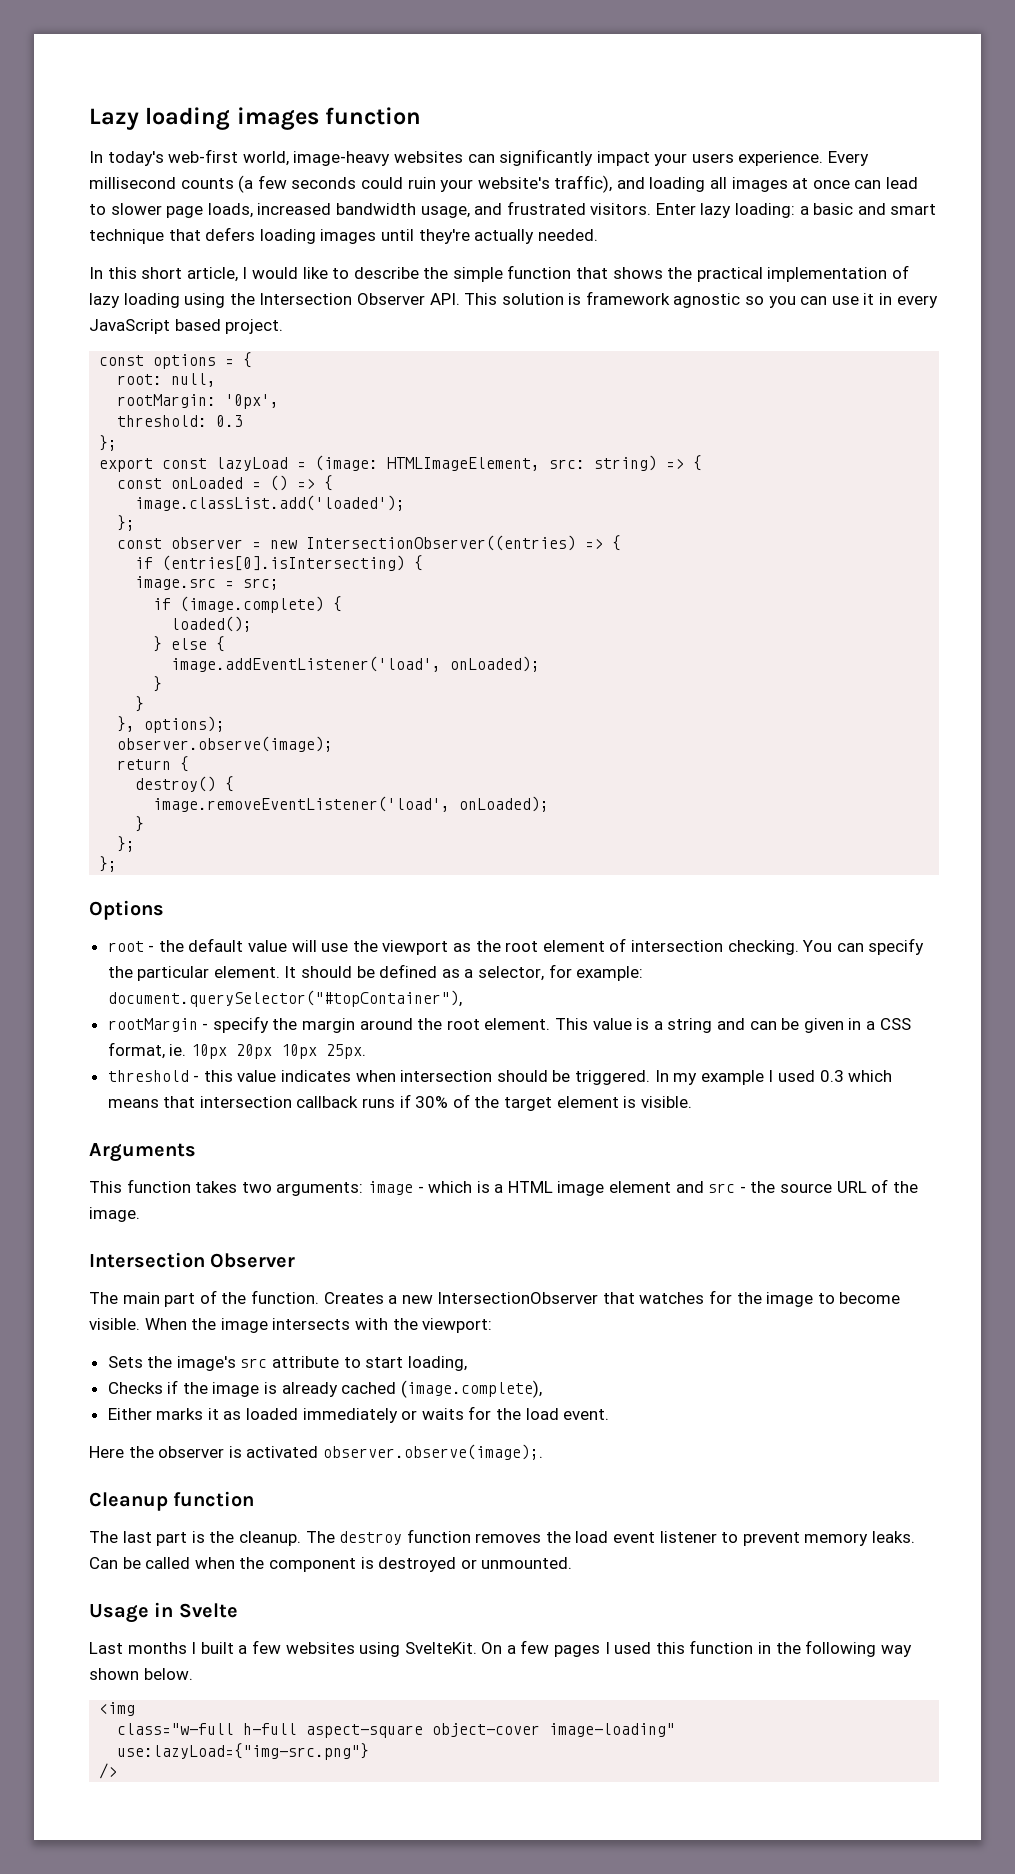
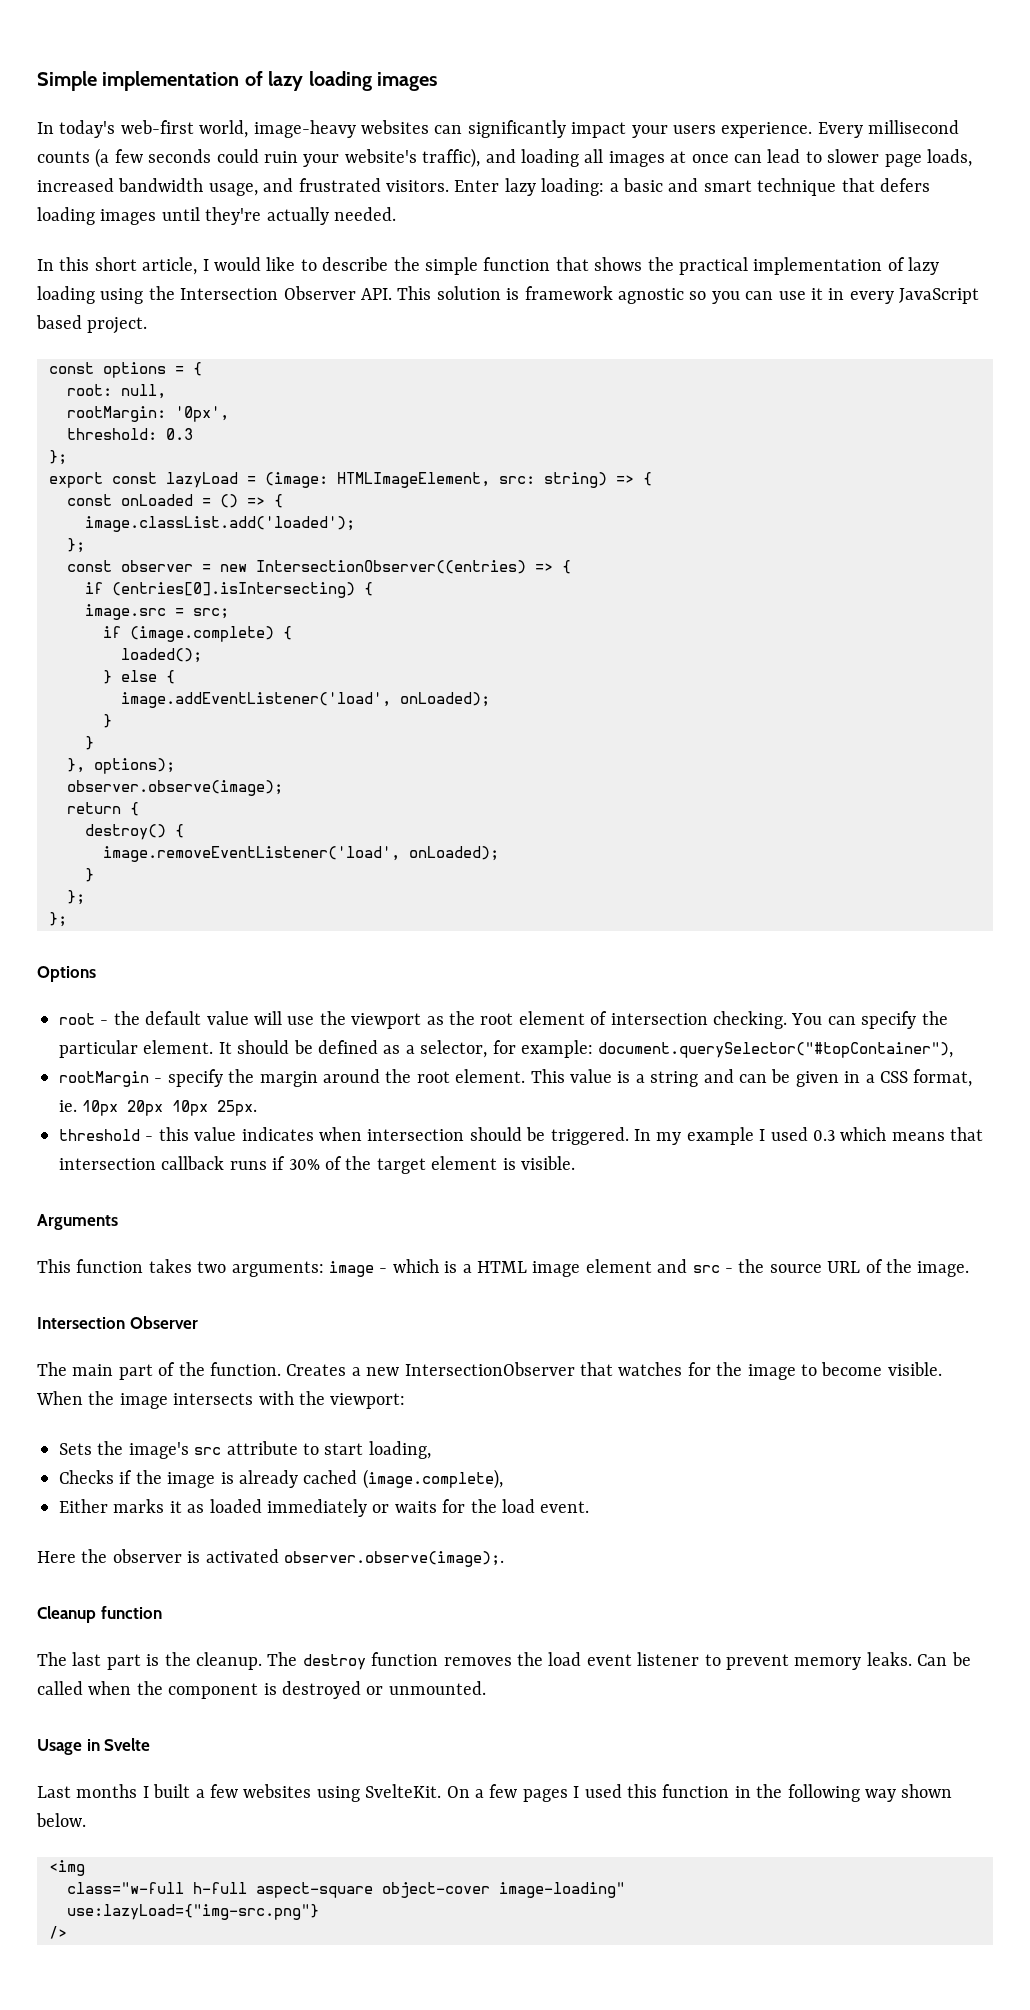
[89,107,422,130] Lazy loading images function -> [37,71,437,91] Simple implementation of lazy loading images

